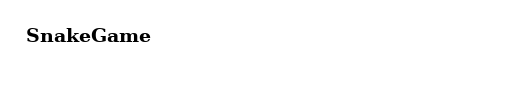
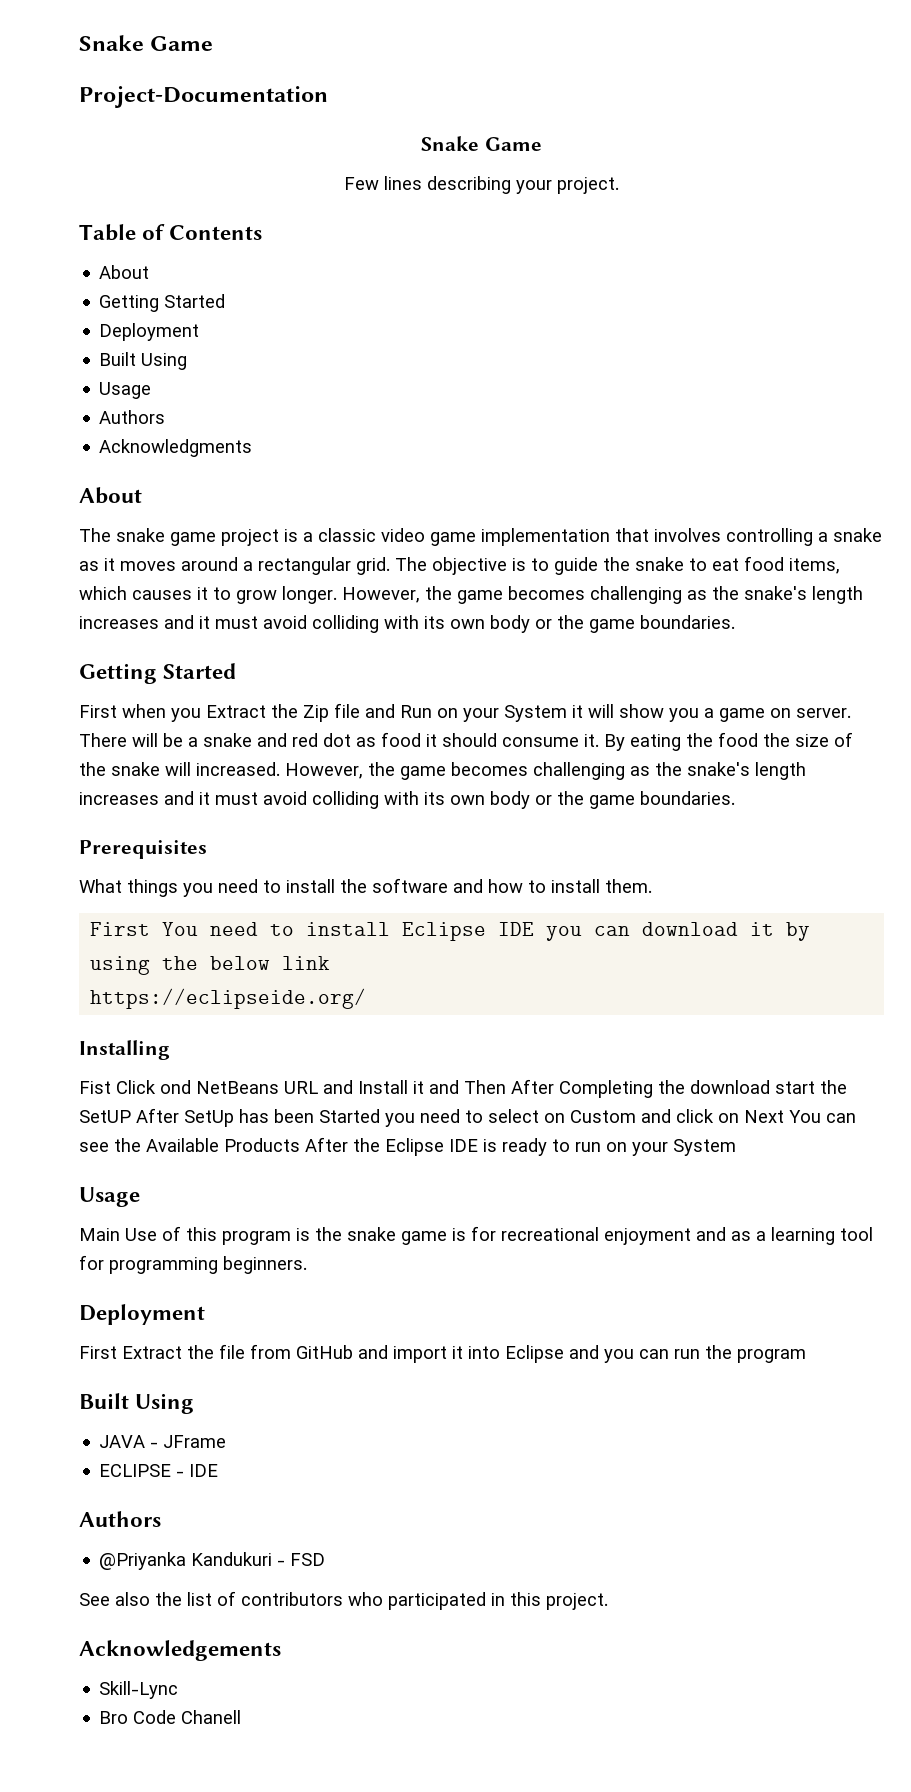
[26,28,151,42] SnakeGame -> [79,35,214,51] [79,86,328,108] [421,136,542,151] [344,176,619,194] [79,224,263,241] [99,265,150,279] [99,294,226,312] [99,323,200,341] [99,352,188,370] [99,382,152,399] [99,410,166,424] [99,439,253,457] [79,487,142,504] [79,528,882,546] [79,556,840,575] [79,586,863,604] [79,615,735,633] [79,663,237,684] [79,703,851,722] [79,732,853,751] [79,762,806,780] [79,791,735,809] [79,840,207,859] [79,878,652,897] [90,922,811,941] [90,956,331,975] [90,988,367,1009] [79,1040,170,1060] [79,1079,847,1098] [79,1108,856,1127] [79,1137,736,1156] [79,1187,140,1207] [79,1226,873,1245] [79,1255,307,1274] [79,1304,205,1325] [79,1344,806,1363] [79,1393,195,1414] [99,1435,227,1448] [99,1464,219,1477] [79,1511,161,1527] [99,1552,326,1570] [79,1591,608,1610] [79,1640,281,1661] [99,1681,179,1699] [99,1710,242,1724] Snake Game // Project-Documentation // Snake Game // Few lines describing your project. // Table of Contents // About // Getting Started // Deployment // Built Using // Usage // Authors // Acknowledgments // About // The snake game project is a classic video game implementation that involves controlling a snake as it moves around a rectangular grid. The objective is to guide the snake to eat food items, which causes it to grow longer. However, the game becomes challenging as the snake's length increases and it must avoid colliding with its own body or the game boundaries. // Getting Started // First when you Extract the Zip file and Run on your System it will show you a game on server. There will be a snake and red dot as food it should consume it. By eating the food the size of the snake will increased. However, the game becomes challenging as the snake's length increases and it must avoid colliding with its own body or the game boundaries. // Prerequisites // What things you need to install the software and how to install them. // First You need to install Eclipse IDE you can download it by using the below link // https://eclipseide.org/ // Installing // Fist Click ond NetBeans URL and Install it and Then After Completing the download start the SetUP After SetUp has been Started you need to select on Custom and click on Next You can see the Available Products After the Eclipse IDE is ready to run on your System // Usage // Main Use of this program is the snake game is for recreational enjoyment and as a learning tool for programming beginners. // Deployment // First Extract the file from GitHub and import it into Eclipse and you can run the program // Built Using // JAVA - JFrame // ECLIPSE - IDE // Authors // @Priyanka Kandukuri - FSD // See also the list of contributors who participated in this project. // Acknowledgements // Skill-Lync // Bro Code Chanell

